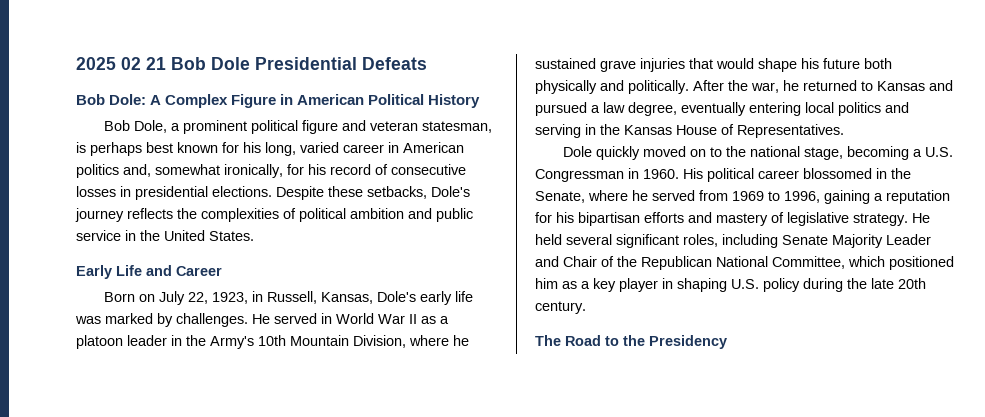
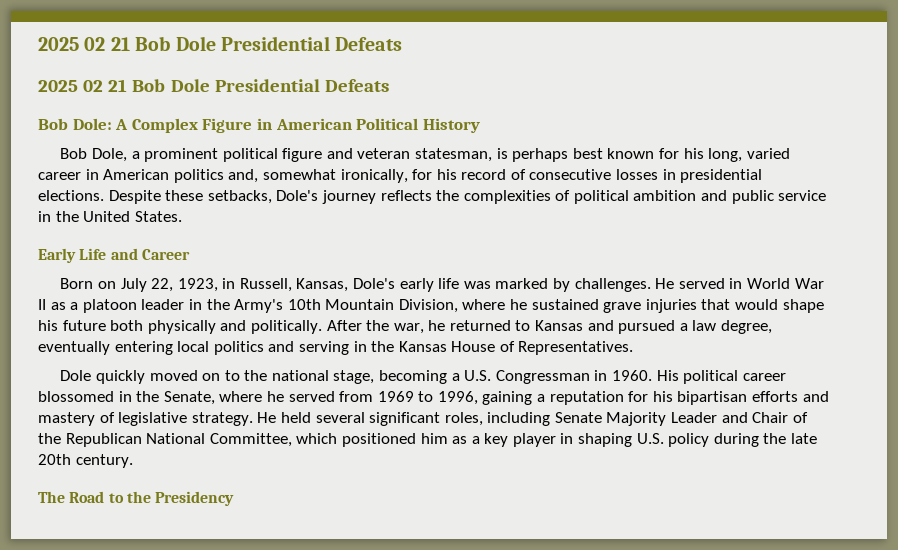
[76,57,427,70] 2025 02 21 Bob Dole Presidential Defeats -> [38,36,403,51] [38,79,389,92] 2025 02 21 Bob Dole Presidential Defeats // 2025 02 21 Bob Dole Presidential Defeats

